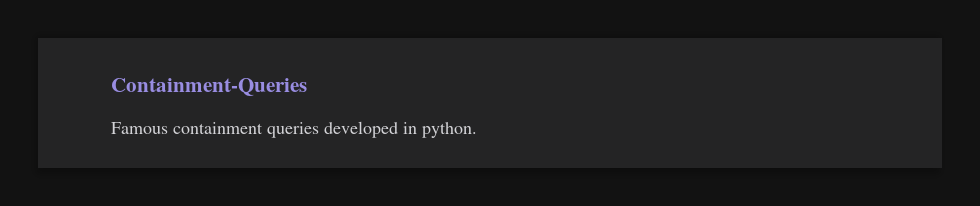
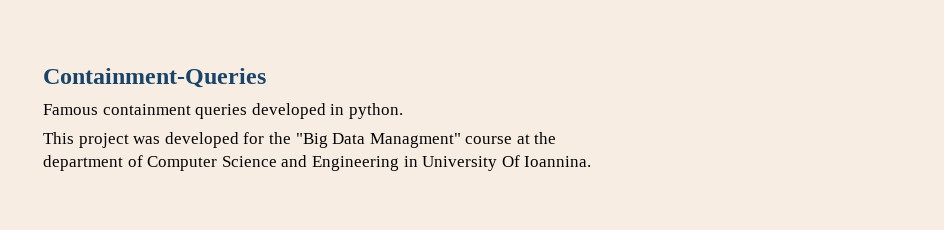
(477, 130) none -> [43,132,557,148] [43,155,592,171] // This project was developed for the "Big Data Managment" course at the // department of Computer Science and Engineering in University Of Ioannina.

